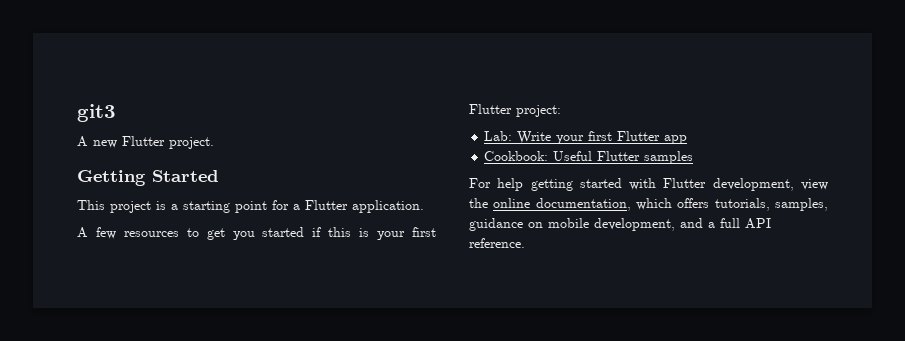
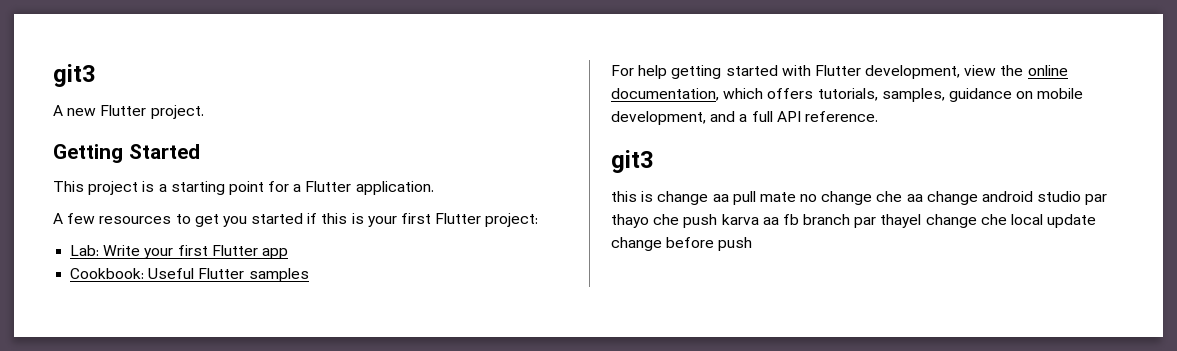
(525, 243) none -> [611,150,654,173] [611,191,1108,205] [611,214,1097,228] [611,237,753,251] // git3 // this is change aa pull mate no change che aa change android studio par thayo che push karva aa fb branch par thayel change che local update change before push

